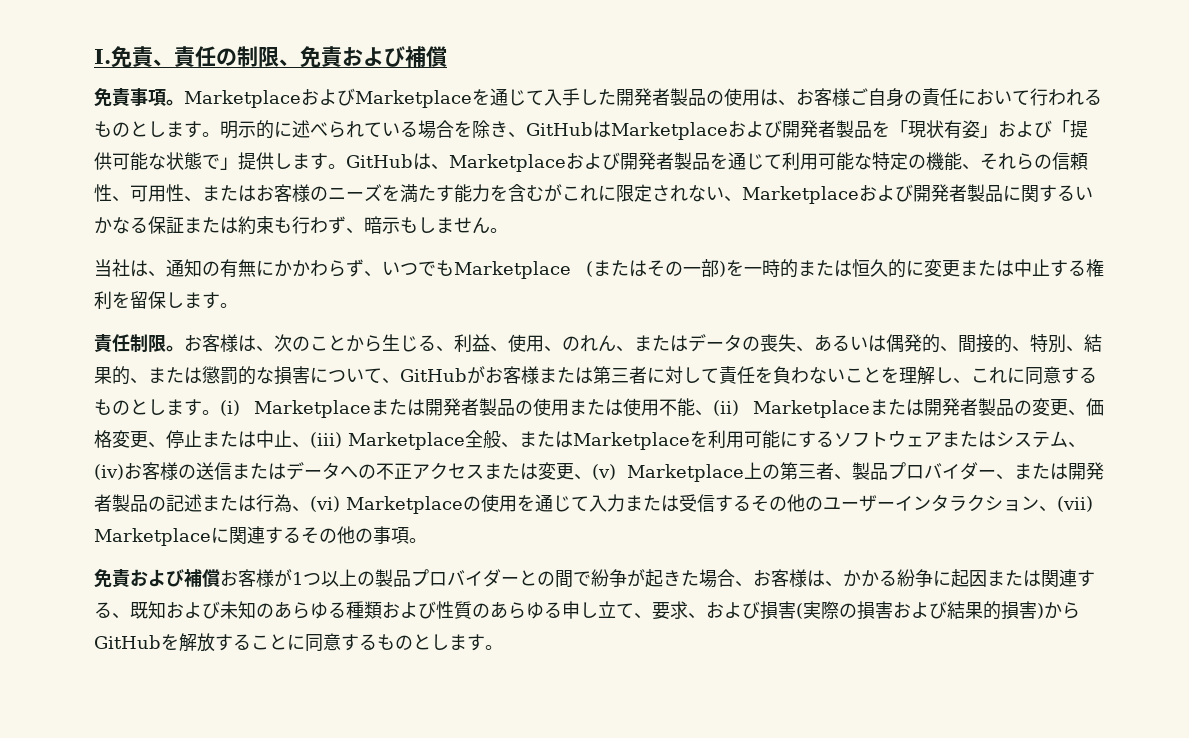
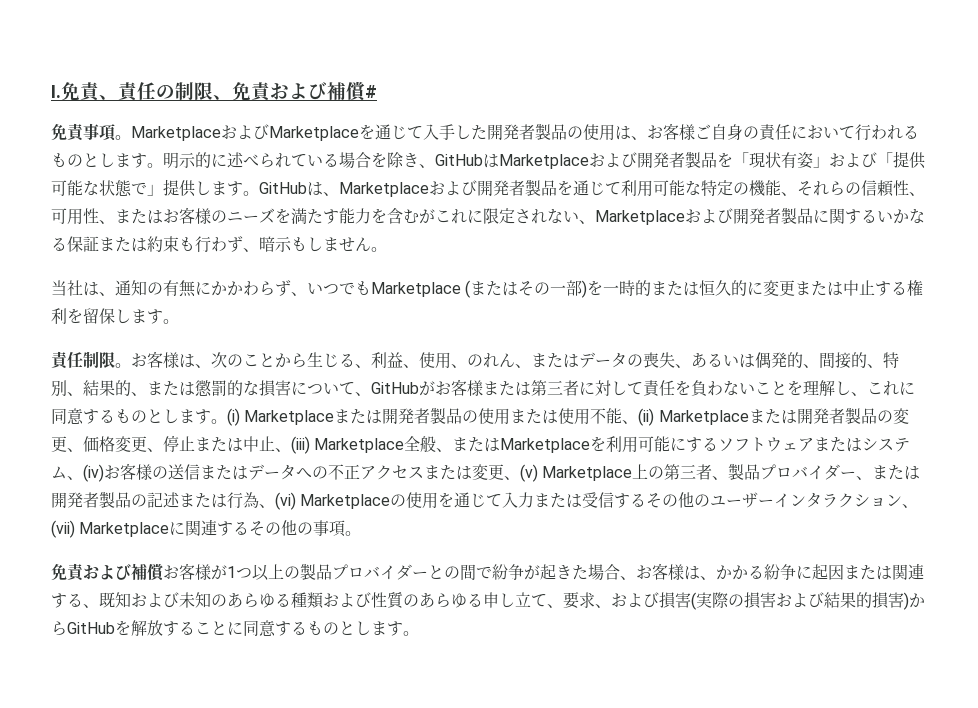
(447, 56) none -> [365,85,377,98] #

